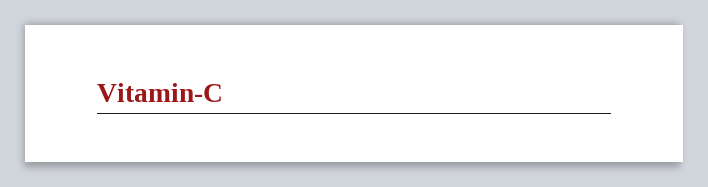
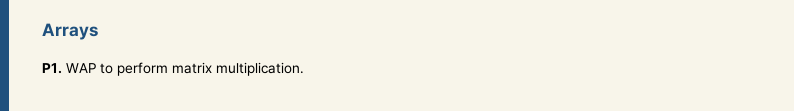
[97,83,223,102] Vitamin-C -> [42,23,98,40] [42,62,304,76] Arrays // P1. WAP to perform matrix multiplication.

